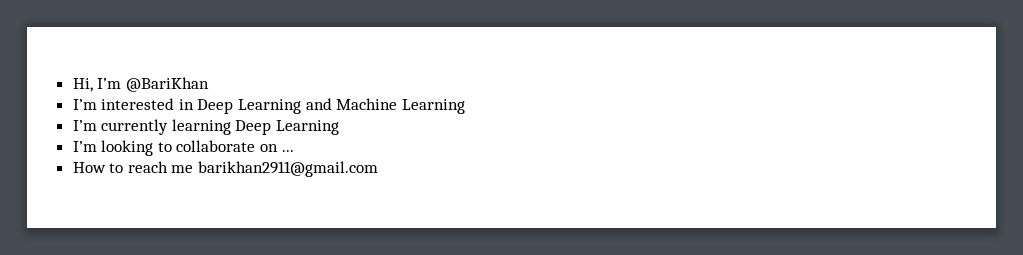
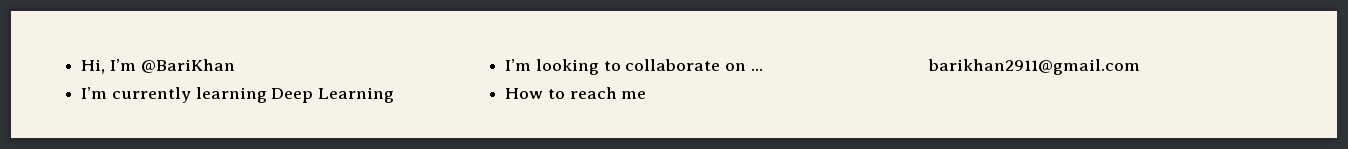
[72,98,465,114] // I’m interested in Deep Learning and Machine Learning -> (235, 66) none

